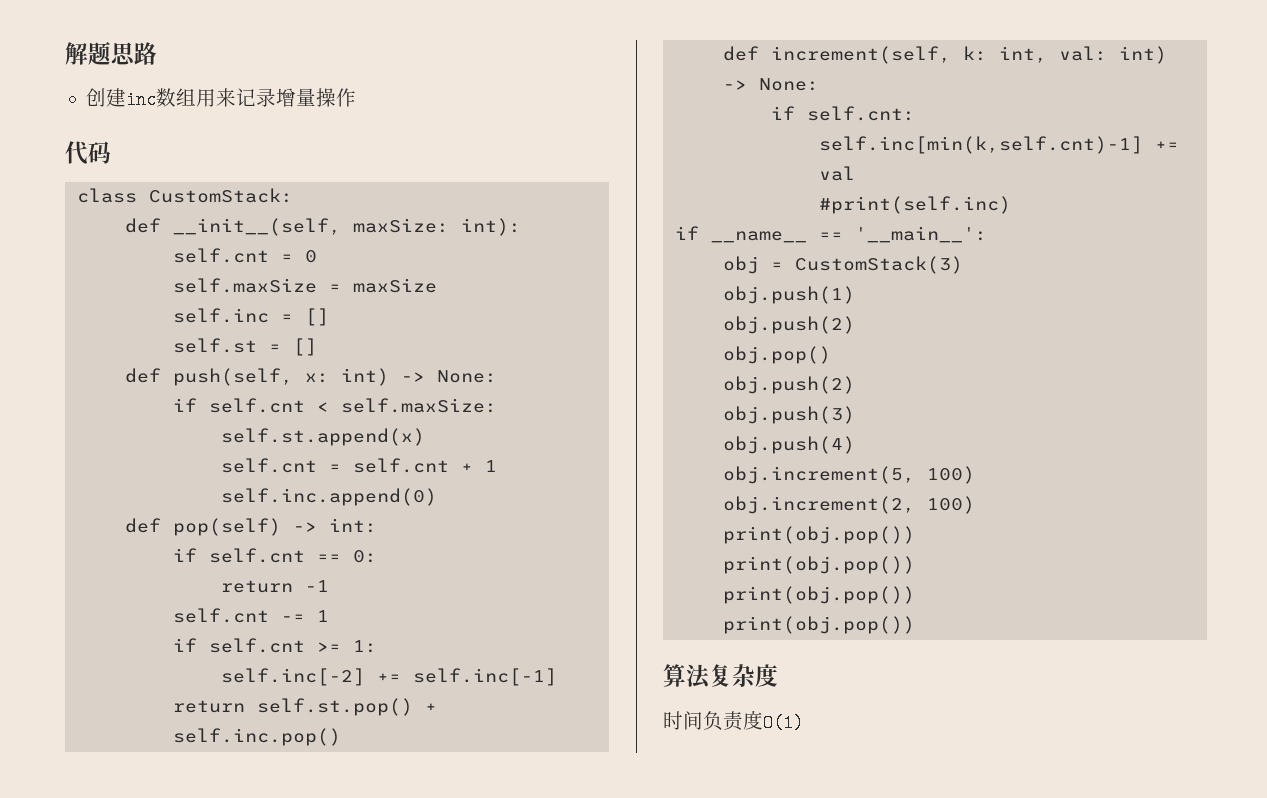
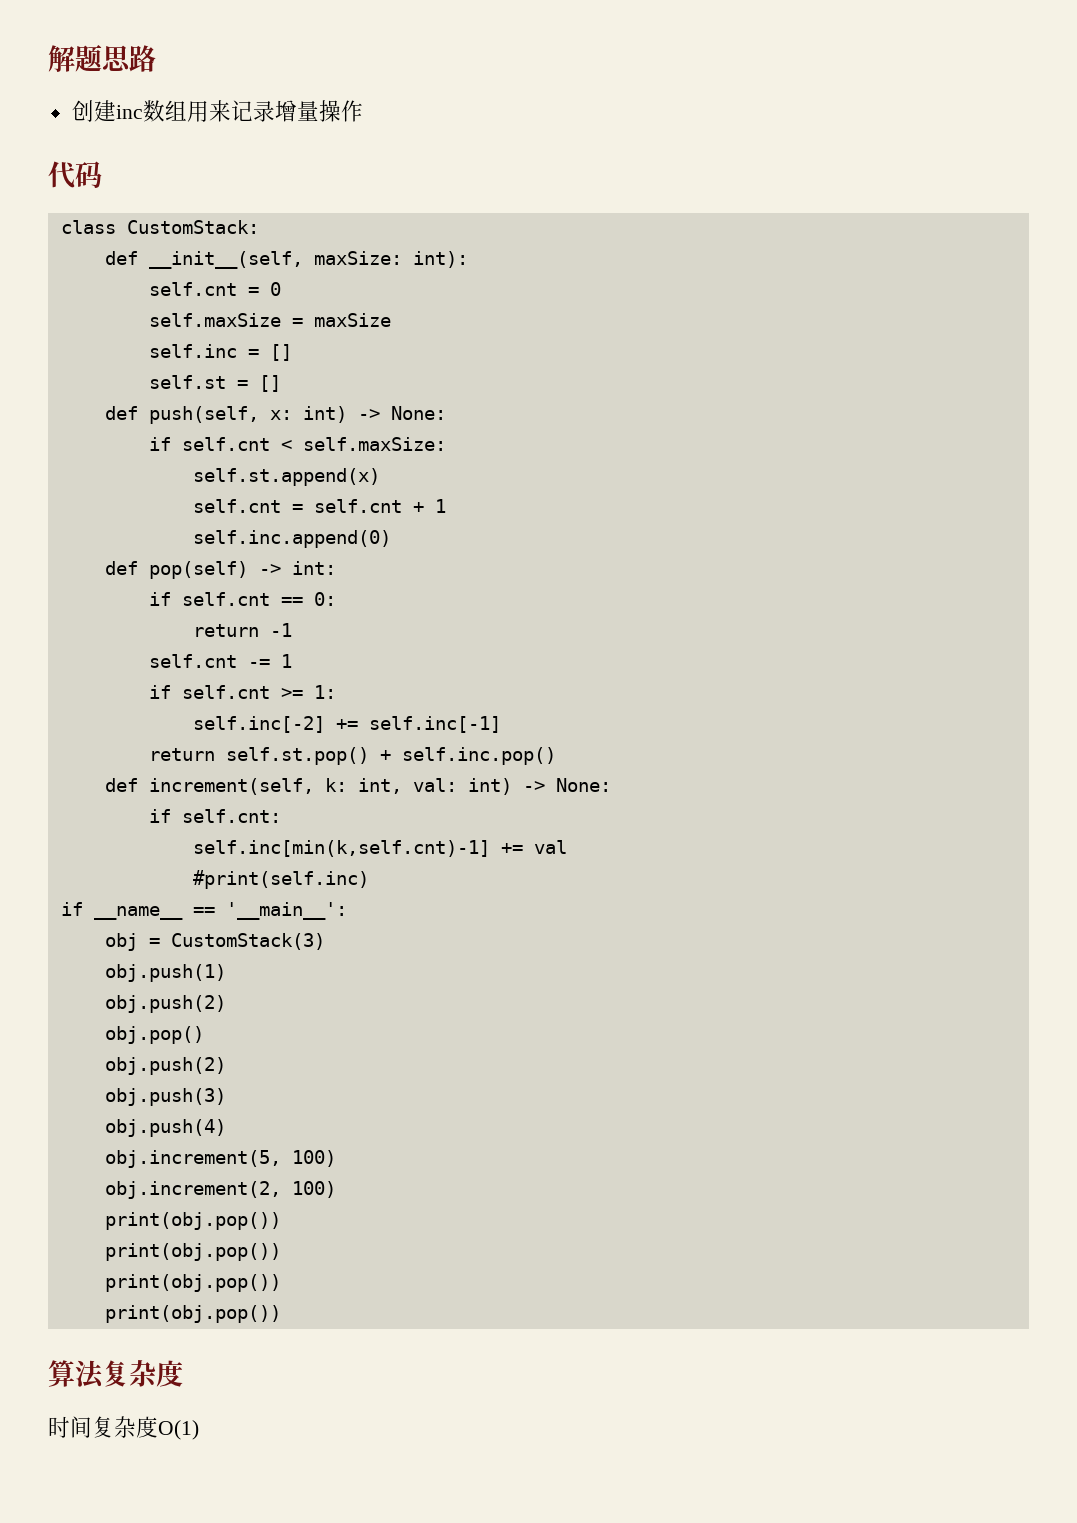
[703,711,744,731] 负责 -> [92,1416,136,1438] 复杂

